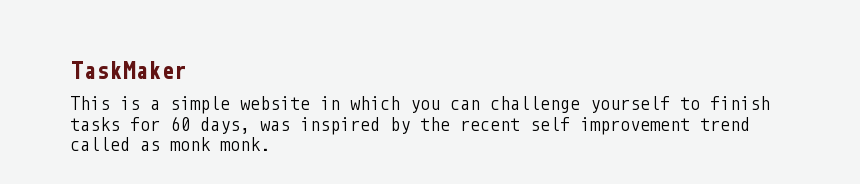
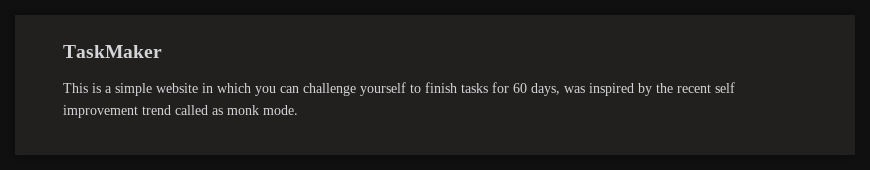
[220,137,270,151] monk. -> [263,105,298,115] mode.

